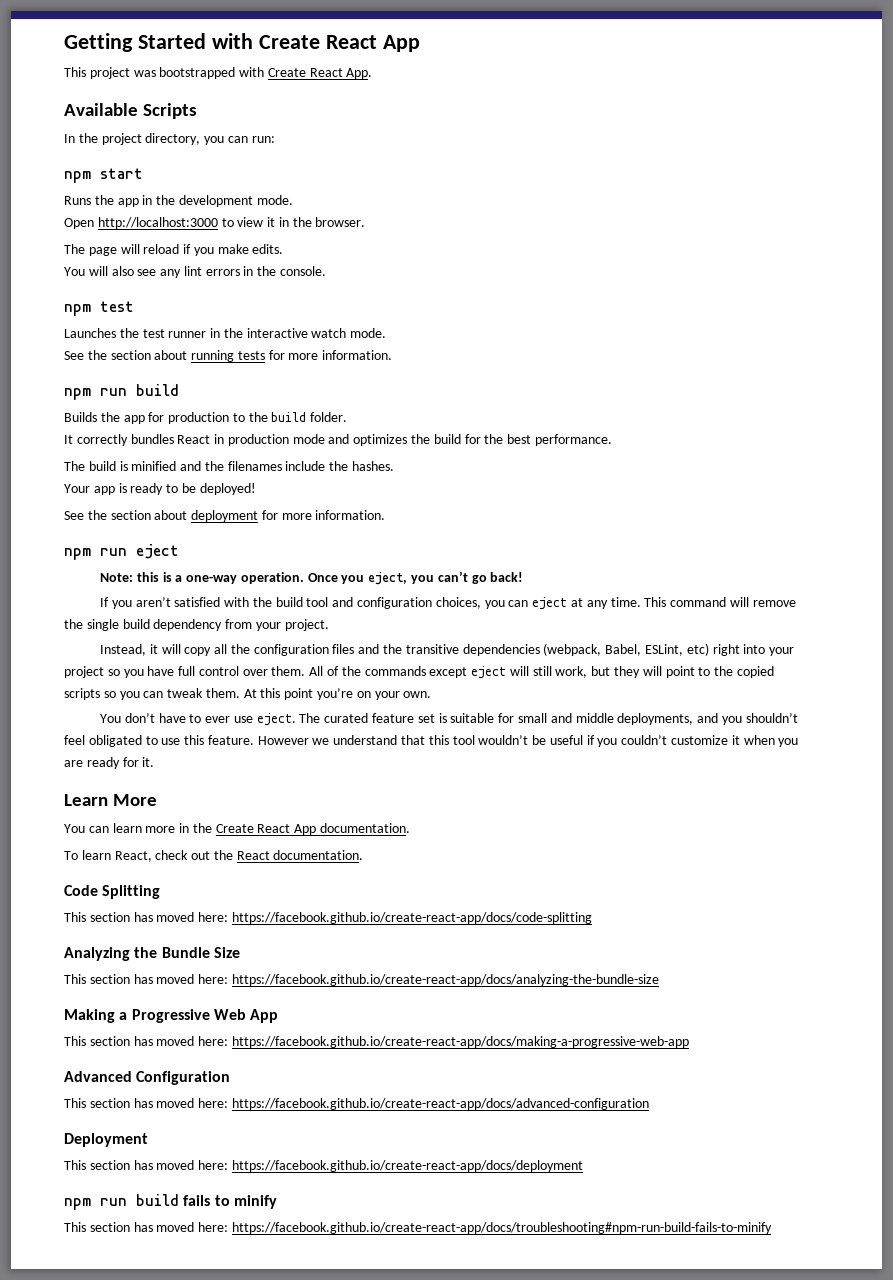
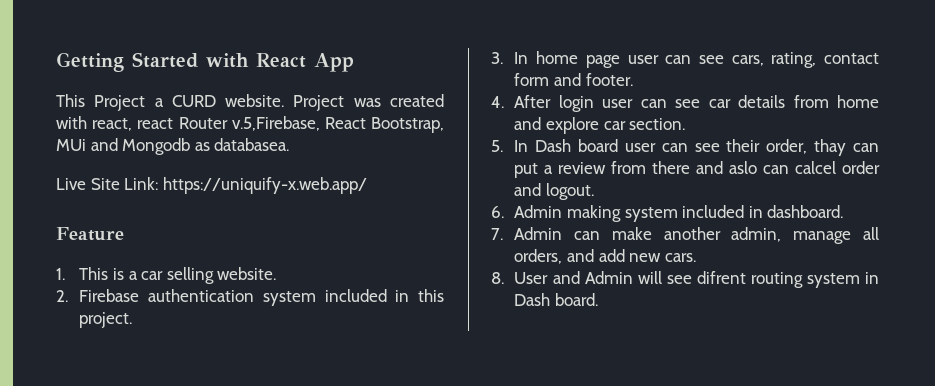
[258,35,320,49] Create -> (249, 60) none
[89,67,373,79] [64,103,198,119] [64,133,275,145] [64,168,143,183] [64,195,293,207] [64,217,366,229] [64,244,284,256] [64,266,327,278] [64,301,134,316] [64,328,387,338] [64,350,393,362] [64,384,179,400] [64,412,348,424] [64,434,612,446] [64,461,395,471] [64,483,256,495] [64,510,386,522] [64,544,179,560] [100,571,524,585] [100,597,796,610] [64,619,329,631] [100,643,795,656] [64,666,774,679] [64,688,432,700] [100,713,798,726] [64,735,799,747] [64,757,155,769] [64,794,158,806] [64,823,411,835] [64,850,364,862] [64,885,161,899] [64,912,592,924] [64,947,240,961] [64,974,659,986] [64,1009,279,1023] [64,1036,689,1048] [64,1071,231,1085] [64,1098,649,1110] [64,1133,148,1147] [64,1160,583,1172] [64,1194,277,1210] [64,1222,772,1234] project was bootstrapped with Create React App. // Available Scripts // In the project directory, you can run: // npm start // Runs the app in the development mode. // Open http://localhost:3000 to view it in the browser. // The page will reload if you make edits. // You will also see any lint errors in the console. // npm test // Launches the test runner in the interactive watch mode. // See the section about running tests for more information. // npm run build // Builds the app for production to the build folder. // It correctly bundles React in production mode and optimizes the build for the best performance. // The build is minified and the filenames include the hashes. // Your app is ready to be deployed! // See the section about deployment for more information. // npm run eject // Note: this is a one-way operation. Once you eject, you can’t go back! // If you aren’t satisfied with the build tool and configuration choices, you can eject at any time. This command will remove the single build dependency from your project. // Instead, it will copy all the configuration files and the transitive dependencies (webpack, Babel, ESLint, etc) right into your project so you have full control over them. All of the commands except eject will still work, but they will point to the copied scripts so you can tweak them. At this point you’re on your own. // You don’t have to ever use eject. The curated feature set is suitable for small and middle deployments, and you shouldn’t feel obligated to use this feature. However we understand that this tool wouldn’t be useful if you couldn’t customize it when you are ready for it. // Learn More // You can learn more in the Create React App documentation. // To learn React, check out the React documentation. // Code Splitting // This section has moved here: https://facebook.github.io/create-react-app/docs/code-splitting // Analyzing the Bundle Size // This section has moved here: https://facebook.github.io/create-react-app/docs/analyzing-the-bundle-size // Making a Progressive Web App // This section has moved here: https://facebook.github.io/create-react-app/docs/making-a-progressive-web-app // Advanced Configuration // This section has moved here: https://facebook.github.io/create-react-app/docs/advanced-configuration // Deployment // This section has moved here: https://facebook.github.io/create-react-app/docs/deployment // npm run build fails to minify // This section has moved here: https://facebook.github.io/create-react-app/docs/troubleshooting#npm-run-build-fails-to-minify -> [94,94,444,111] [56,116,444,133] [56,138,290,155] [56,177,367,194] [56,227,124,241] [56,267,277,284] [56,289,444,306] [79,312,133,328] [491,51,879,68] [514,73,633,86] [491,95,879,112] [514,117,686,134] [491,139,879,156] [514,161,880,178] [514,183,595,200] [491,205,844,222] [491,227,879,244] [514,249,696,264] [491,271,879,288] [514,293,599,306] Project a CURD website. Project was created with react, react Router v.5,Firebase, React Bootstrap, MUi and Mongodb as databasea. // Live Site Link: https://uniquify-x.web.app/ // Feature // 1. This is a car selling website. // 2. Firebase authentication system included in this project. // 3. In home page user can see cars, rating, contact form and footer. // 4. After login user can see car details from home and explore car section. // 5. In Dash board user can see their order, thay can put a review from there and aslo can calcel order and logout. // 6. Admin making system included in dashboard. // 7. Admin can make another admin, manage all orders, and add new cars. // 8. User and Admin will see difrent routing system in Dash board.

